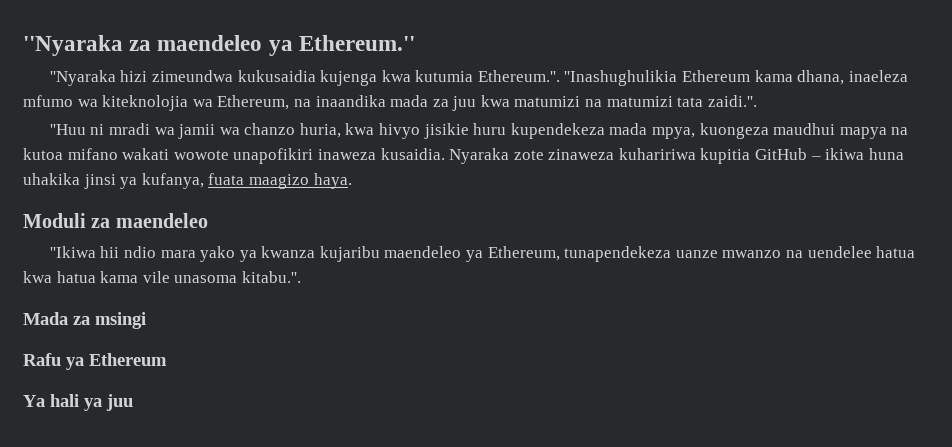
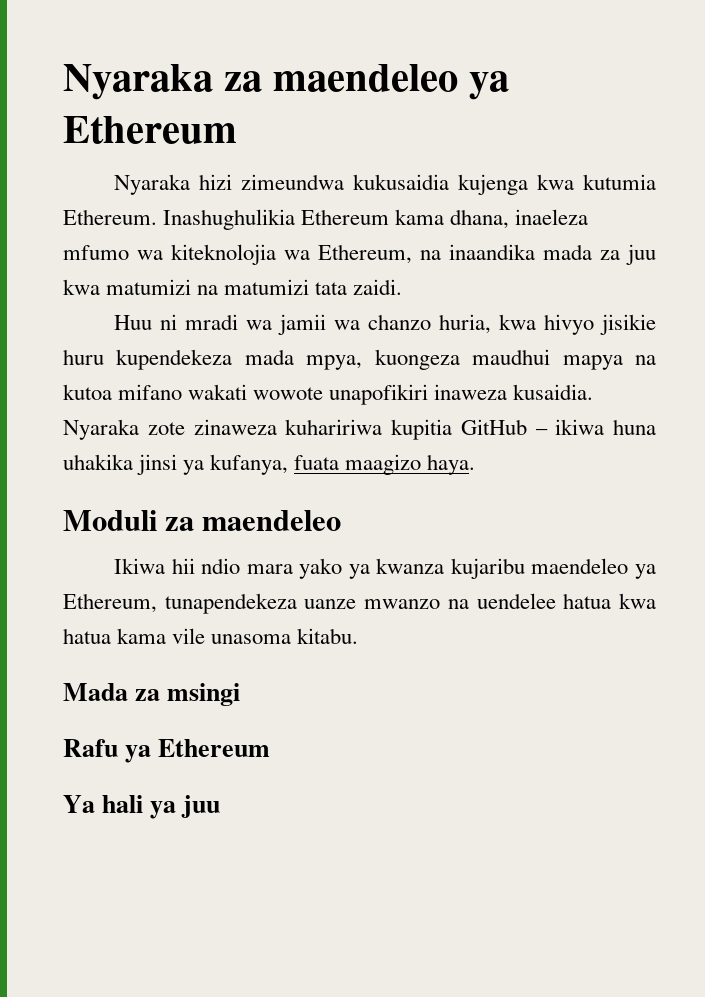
[23,35,123,56] ''Nyaraka -> [63,64,213,100] Nyaraka
[298,35,415,51] [49,70,116,86] Ethereum.'' // ''Nyaraka -> [63,116,237,144] [114,174,191,195] Ethereum // Nyaraka
[477,70,678,86] Ethereum.''. ''Inashughulikia -> [63,209,296,230] Ethereum. Inashughulikia
[707,95,757,107] [49,124,86,135] zaidi.''. // ''Huu -> [353,279,403,295] [114,315,153,330] zaidi. // Huu
[49,246,96,258] ''Ikiwa -> [114,558,166,574] Ikiwa
[241,271,301,283] kitabu.''. -> [297,628,359,644] kitabu.

